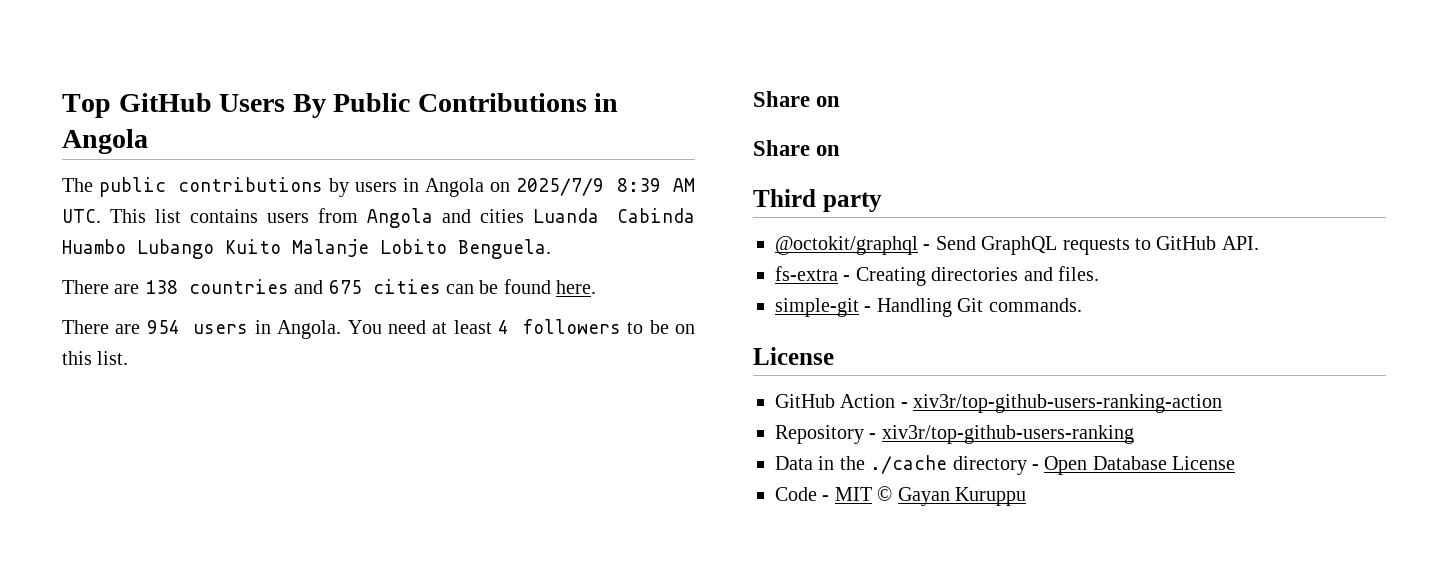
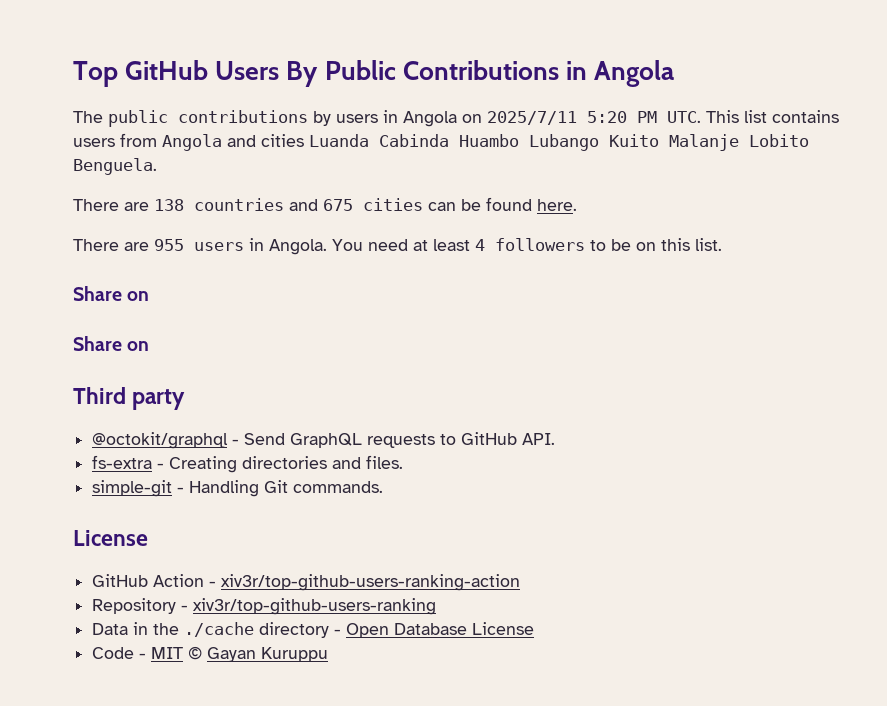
[516,178,696,196] 2025/7/9 8:39 AM -> [487,111,657,125] 2025/7/11 5:20 PM
[146,320,180,334] 954 -> [154,239,184,251] 955

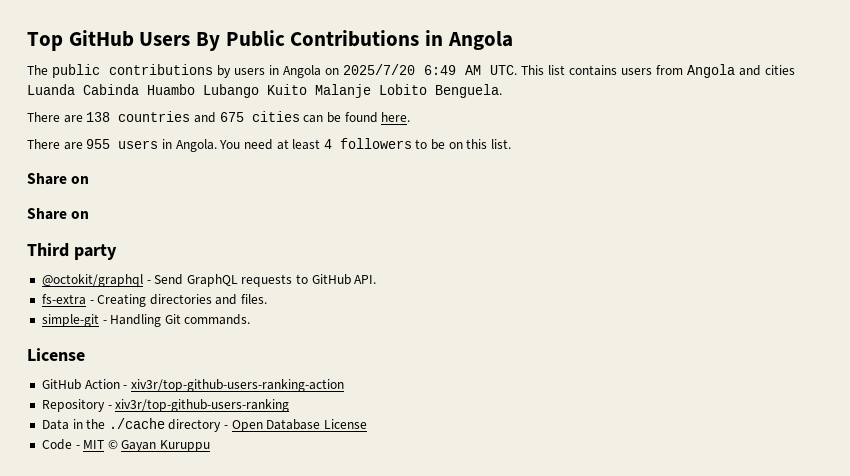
[487,111,657,125] 2025/7/11 5:20 PM -> [343,64,481,75] 2025/7/20 6:49 AM

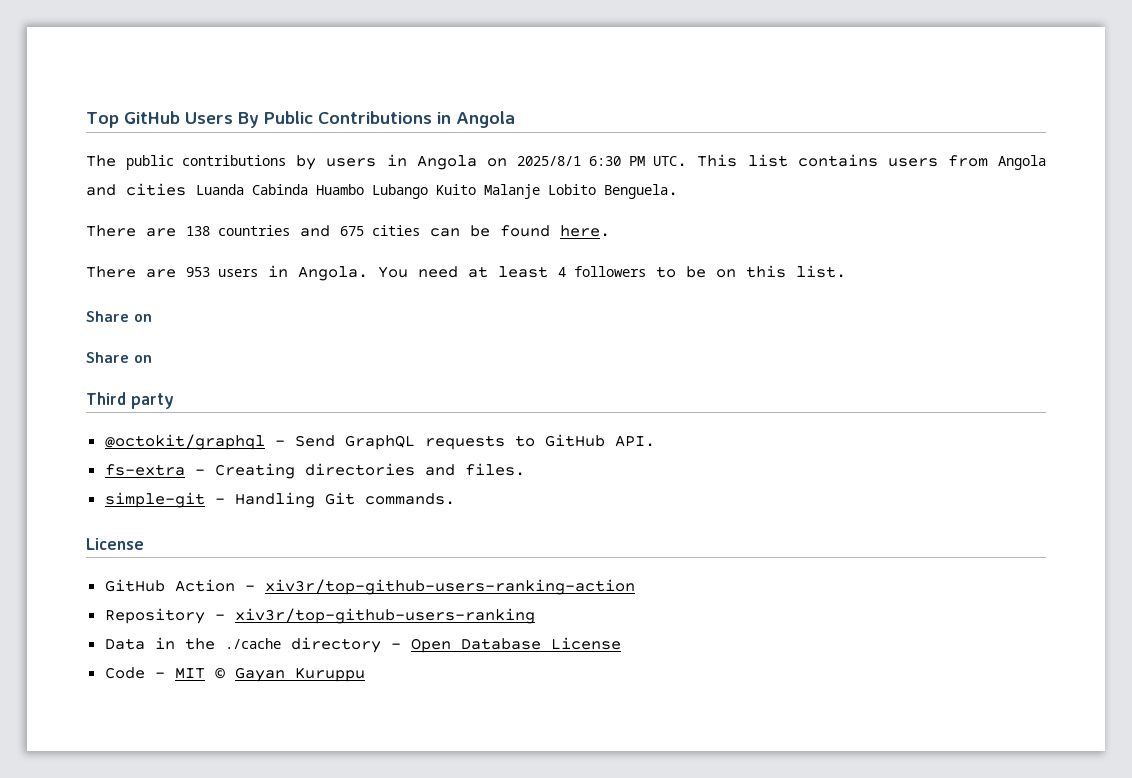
[343,64,481,75] 2025/7/20 6:49 AM -> [516,156,646,166] 2025/8/1 6:30 PM
[86,139,111,149] 955 -> [186,267,210,277] 953

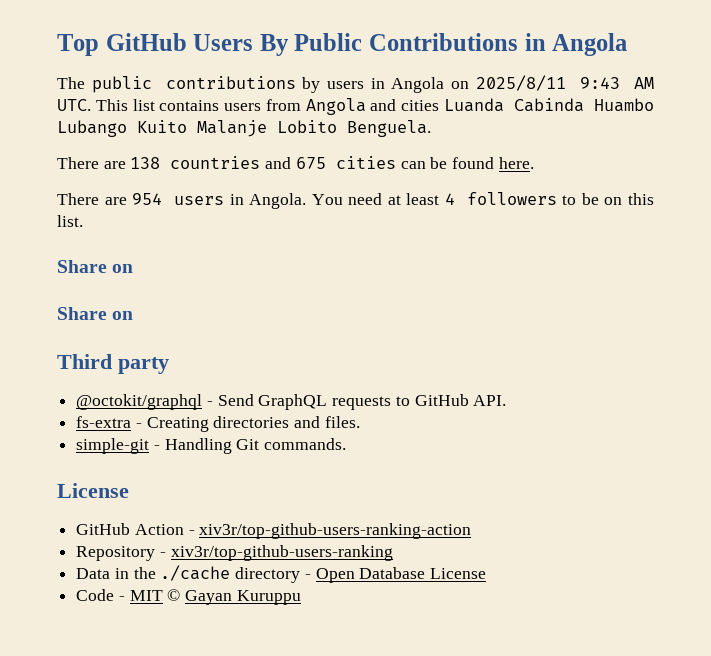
[516,156,646,166] 2025/8/1 6:30 PM -> [475,75,654,91] 2025/8/11 9:43 AM
[186,267,210,277] 953 -> [132,193,163,205] 954

